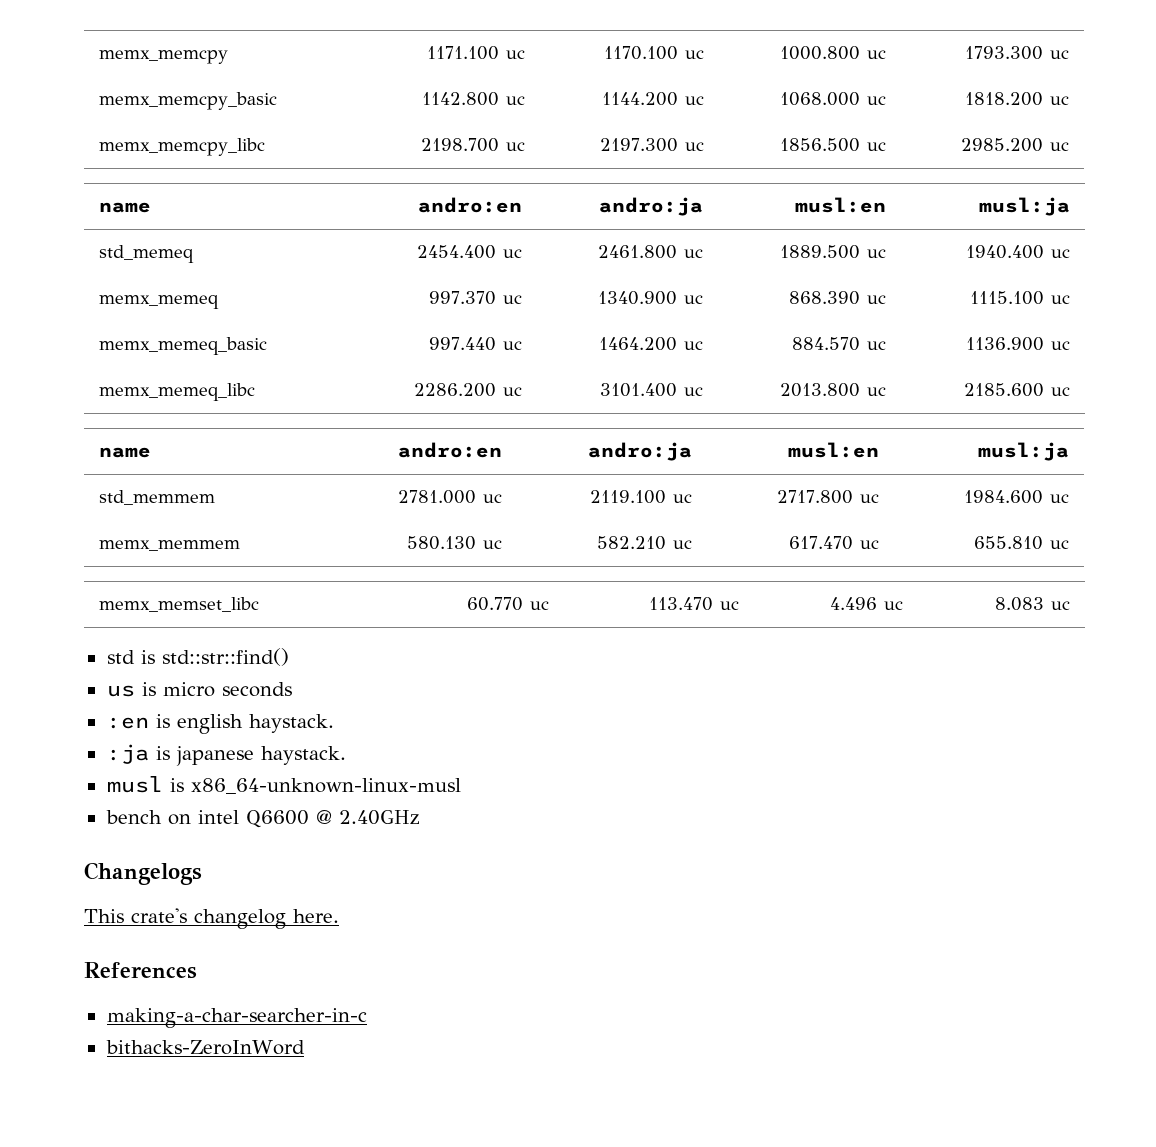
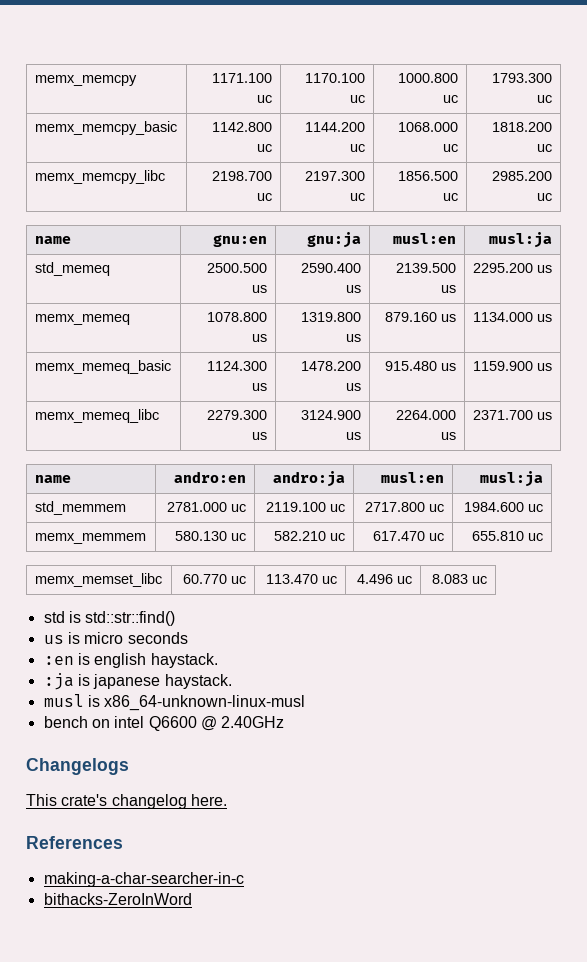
[417,197,522,213] [598,197,703,216] andro:en | andro:ja -> [213,234,268,247] [307,232,362,248] gnu:en | gnu:ja
[416,245,522,259] [597,245,703,259] [779,245,886,259] [965,245,1070,259] [99,294,220,309] [428,291,522,305] [597,291,703,305] [788,291,886,305] [969,291,1070,305] [99,337,268,355] [428,337,522,351] [598,337,703,351] [791,337,886,351] [965,337,1070,351] [99,383,256,401] [413,383,522,397] [599,383,703,397] [779,383,886,397] [963,383,1070,397] 2454.400 uc | 2461.800 uc | 1889.500 uc | 1940.400 uc // memx_memeq | 997.370 uc | 1340.900 uc | 868.390 uc | 1115.100 uc // memx_memeq_basic | 997.440 uc | 1464.200 uc | 884.570 uc | 1136.900 uc // memx_memeq_libc | 2286.200 uc | 3101.400 uc | 2013.800 uc | 2185.600 uc -> [207,263,268,273] [252,285,268,293] [301,263,362,273] [346,285,362,293] [396,263,457,273] [441,285,457,293] [473,263,553,273] [34,314,130,325] [207,312,268,322] [252,334,268,342] [301,312,362,322] [346,334,362,342] [385,312,457,322] [473,312,553,322] [34,360,171,374] [207,361,268,371] [252,383,268,391] [301,361,362,371] [346,383,362,391] [385,361,457,371] [473,361,553,371] [34,409,159,423] [207,410,268,420] [252,432,268,440] [301,410,362,420] [346,432,362,440] [396,410,457,420] [441,432,457,440] [473,410,553,420] 2500.500 us | 2590.400 us | 2139.500 us | 2295.200 us // memx_memeq | 1078.800 us | 1319.800 us | 879.160 us | 1134.000 us // memx_memeq_basic | 1124.300 us | 1478.200 us | 915.480 us | 1159.900 us // memx_memeq_libc | 2279.300 us | 3124.900 us | 2264.000 us | 2371.700 us

